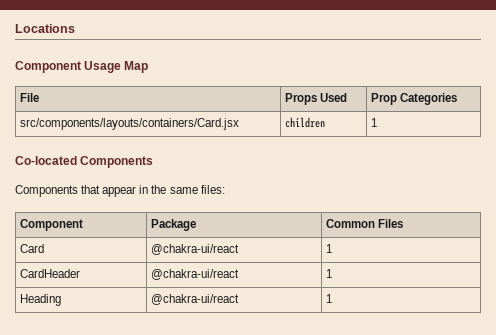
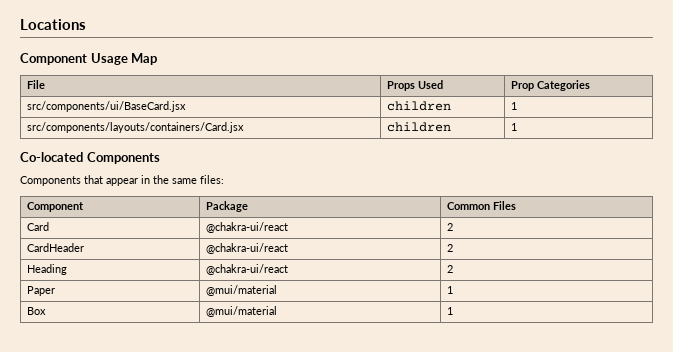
(458, 99) none -> [26,101,186,112] [386,101,451,111] [510,102,517,110] // src/components/ui/BaseCard.jsx | children | 1
[326,244,333,253] 1 -> [446,223,453,231] 2
[326,269,333,278] 1 -> [446,244,453,252] 2
(240, 299) none -> [446,265,453,273] [26,286,55,296] [205,285,277,296] [446,286,453,294] [26,307,46,315] [205,306,277,317] | 2 // Paper | @mui/material | 1 // Box | @mui/material

